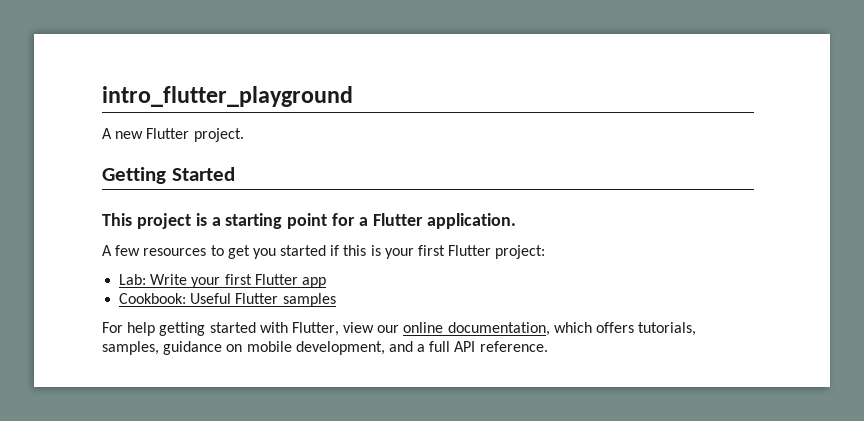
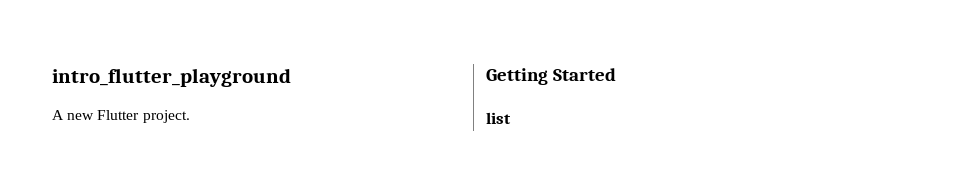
[102,213,516,229] [102,245,546,259] [119,274,326,288] [119,293,336,307] [102,322,697,336] [102,341,548,355] This project is a starting point for a Flutter application. // A few resources to get you started if this is your first Flutter project: // Lab: Write your first Flutter app // Cookbook: Useful Flutter samples // For help getting started with Flutter, view our online documentation, which offers tutorials, samples, guidance on mobile development, and a full API reference. -> [486,112,511,124] list

